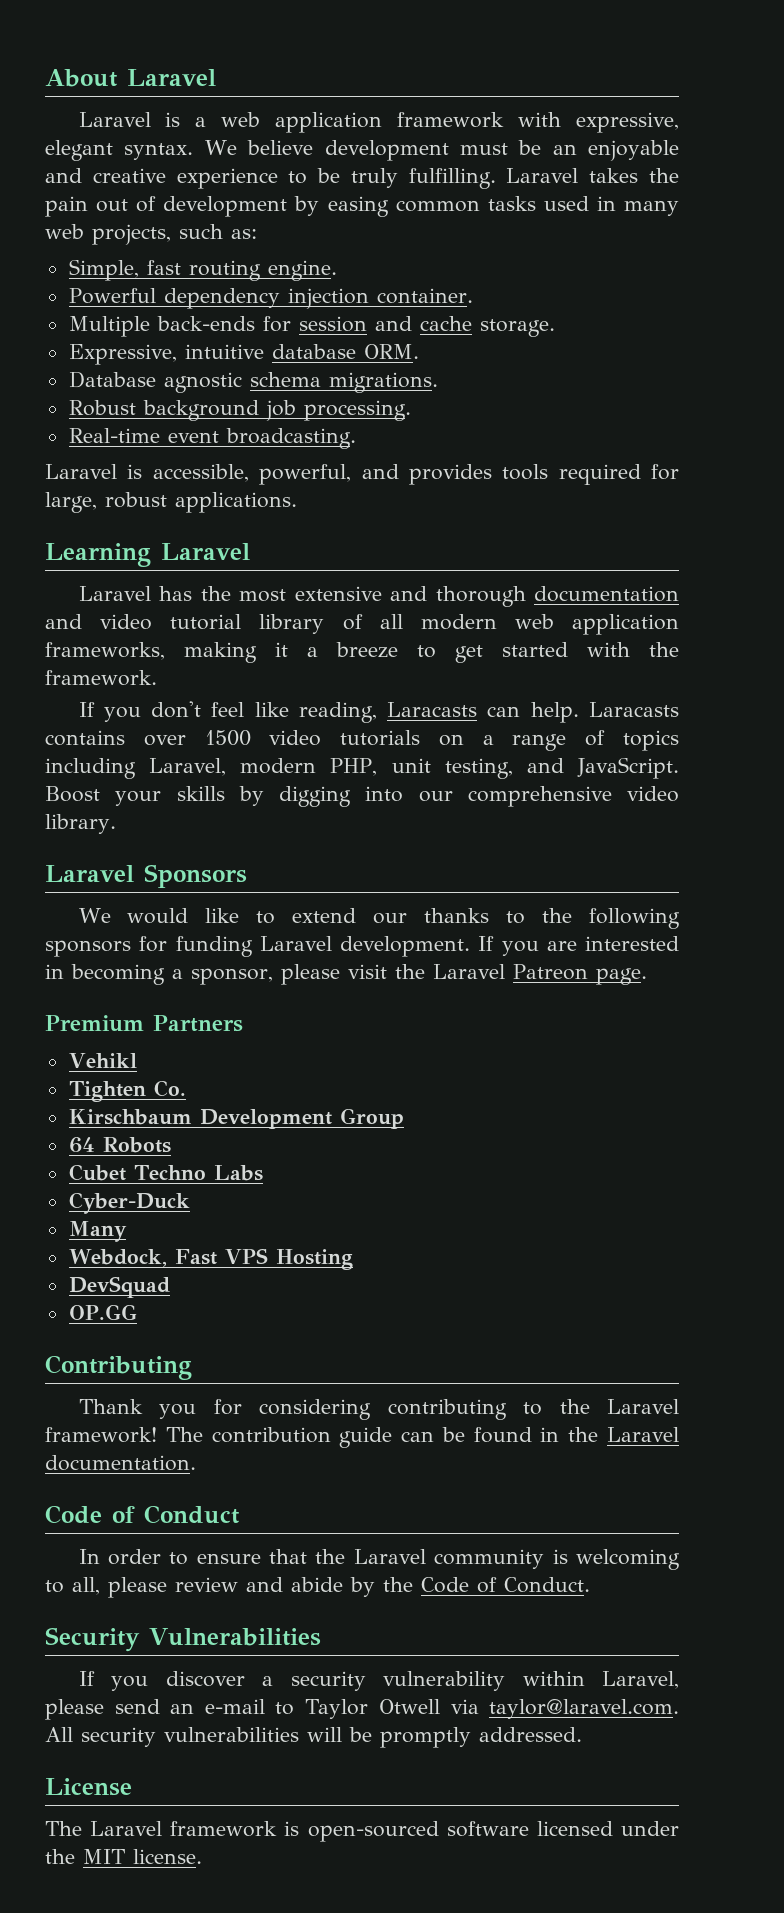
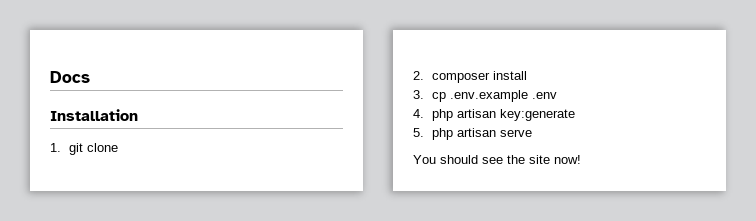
[45,69,216,87] [78,112,679,133] [45,140,679,161] [45,168,679,189] [45,196,680,217] [45,224,257,245] [68,259,337,281] [68,288,473,309] [68,316,555,337] [68,344,419,365] [68,371,438,393] [68,400,411,421] [68,428,356,449] [45,464,679,485] [45,492,297,513] [45,543,250,567] [78,586,679,607] [45,614,679,635] [45,642,679,663] [45,670,157,686] [78,701,680,723] [45,730,679,751] [45,757,680,779] [45,786,679,807] [45,814,116,834] [45,864,247,888] [78,908,680,929] [45,936,679,957] [45,964,647,985] [45,1015,243,1032] [68,1053,137,1068] [68,1080,186,1102] [68,1108,404,1129] [68,1137,171,1153] [68,1164,263,1181] [68,1192,190,1214] [68,1221,127,1242] [68,1248,353,1270] [68,1276,170,1298] [68,1304,137,1320] [45,1355,192,1380] [78,1399,679,1420] [45,1427,679,1448] [45,1455,196,1471] [45,1505,240,1524] [78,1549,680,1570] [45,1577,590,1598] [45,1627,321,1652] [78,1671,679,1691] [45,1699,679,1720] [45,1727,582,1748] [45,1778,132,1796] [45,1821,679,1842] [45,1849,202,1864] About Laravel // Laravel is a web application framework with expressive, elegant syntax. We believe development must be an enjoyable and creative experience to be truly fulfilling. Laravel takes the pain out of development by easing common tasks used in many web projects, such as: // Simple, fast routing engine. // Powerful dependency injection container. // Multiple back-ends for session and cache storage. // Expressive, intuitive database ORM. // Database agnostic schema migrations. // Robust background job processing. // Real-time event broadcasting. // Laravel is accessible, powerful, and provides tools required for large, robust applications. // Learning Laravel // Laravel has the most extensive and thorough documentation and video tutorial library of all modern web application frameworks, making it a breeze to get started with the framework. // If you don't feel like reading, Laracasts can help. Laracasts contains over 1500 video tutorials on a range of topics including Laravel, modern PHP, unit testing, and JavaScript. Boost your skills by digging into our comprehensive video library. // Laravel Sponsors // We would like to extend our thanks to the following sponsors for funding Laravel development. If you are interested in becoming a sponsor, please visit the Laravel Patreon page. // Premium Partners // Vehikl // Tighten Co. // Kirschbaum Development Group // 64 Robots // Cubet Techno Labs // Cyber-Duck // Many // Webdock, Fast VPS Hosting // DevSquad // OP.GG // Contributing // Thank you for considering contributing to the Laravel framework! The contribution guide can be found in the Laravel documentation. // Code of Conduct // In order to ensure that the Laravel community is welcoming to all, please review and abide by the Code of Conduct. // Security Vulnerabilities // If you discover a security vulnerability within Laravel, please send an e-mail to Taylor Otwell via taylor@laravel.com. All security vulnerabilities will be promptly addressed. // License // The Laravel framework is open-sourced software licensed under the MIT license. -> [50,71,90,83] [50,109,138,121] [50,143,118,155] [413,71,527,83] [413,90,557,102] [413,109,575,121] [413,128,532,140] [413,155,581,164] Docs // Installation // 1. git clone // 2. composer install // 3. cp .env.example .env // 4. php artisan key:generate // 5. php artisan serve // You should see the site now!

